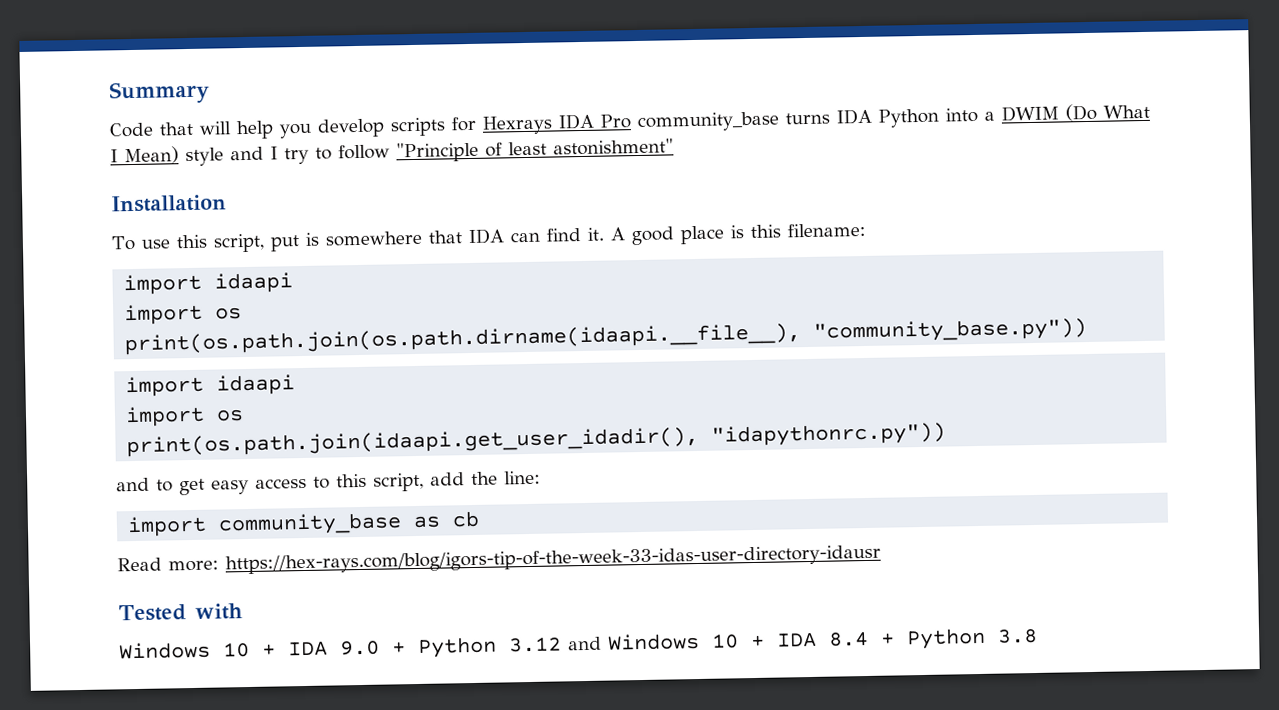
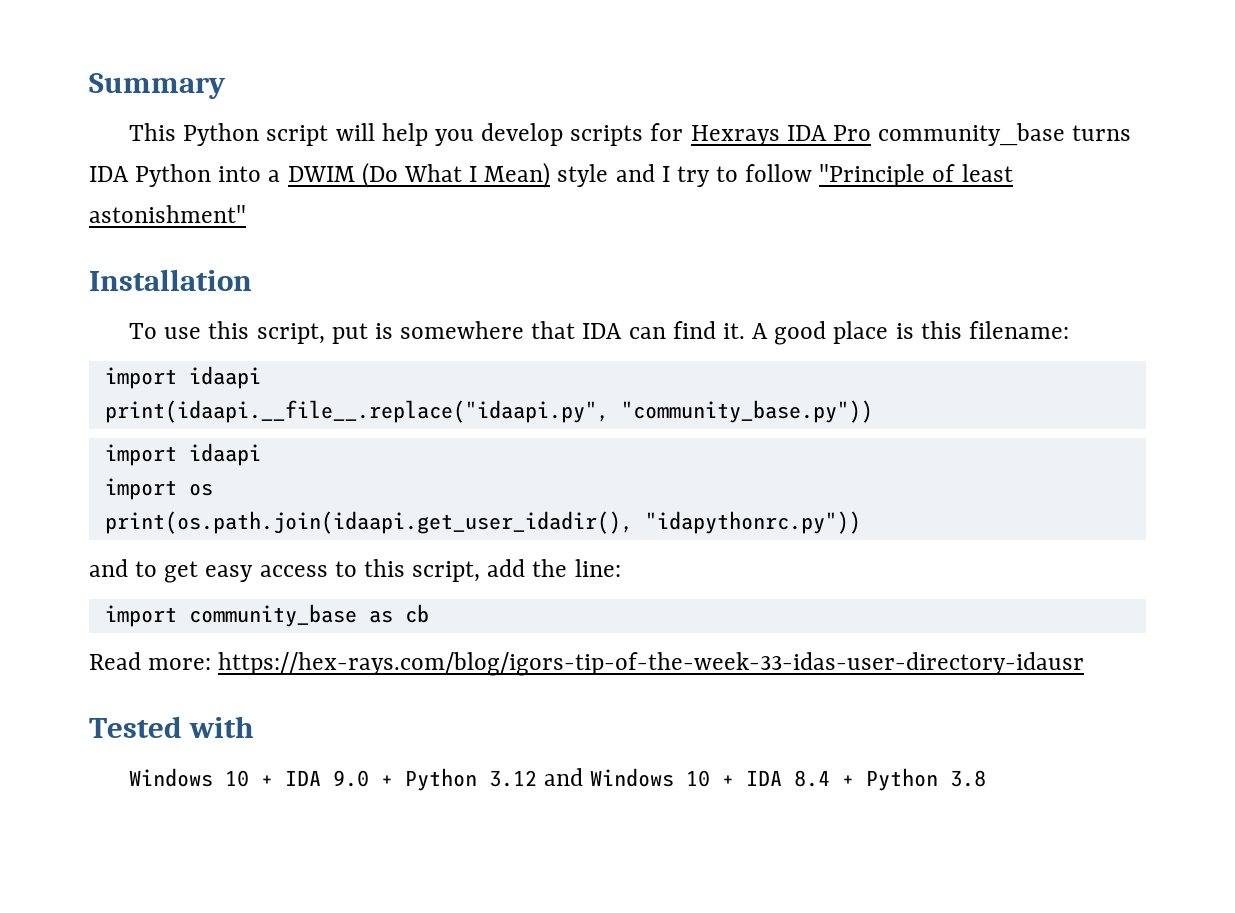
[109,121,194,138] Code that -> [129,123,329,146] This Python script
[124,303,243,326] [124,323,802,356] import os // print(os.path.join(os.path.dirname(idaapi.__file__), -> [104,400,609,423] print(idaapi.__file__.replace("idaapi.py",

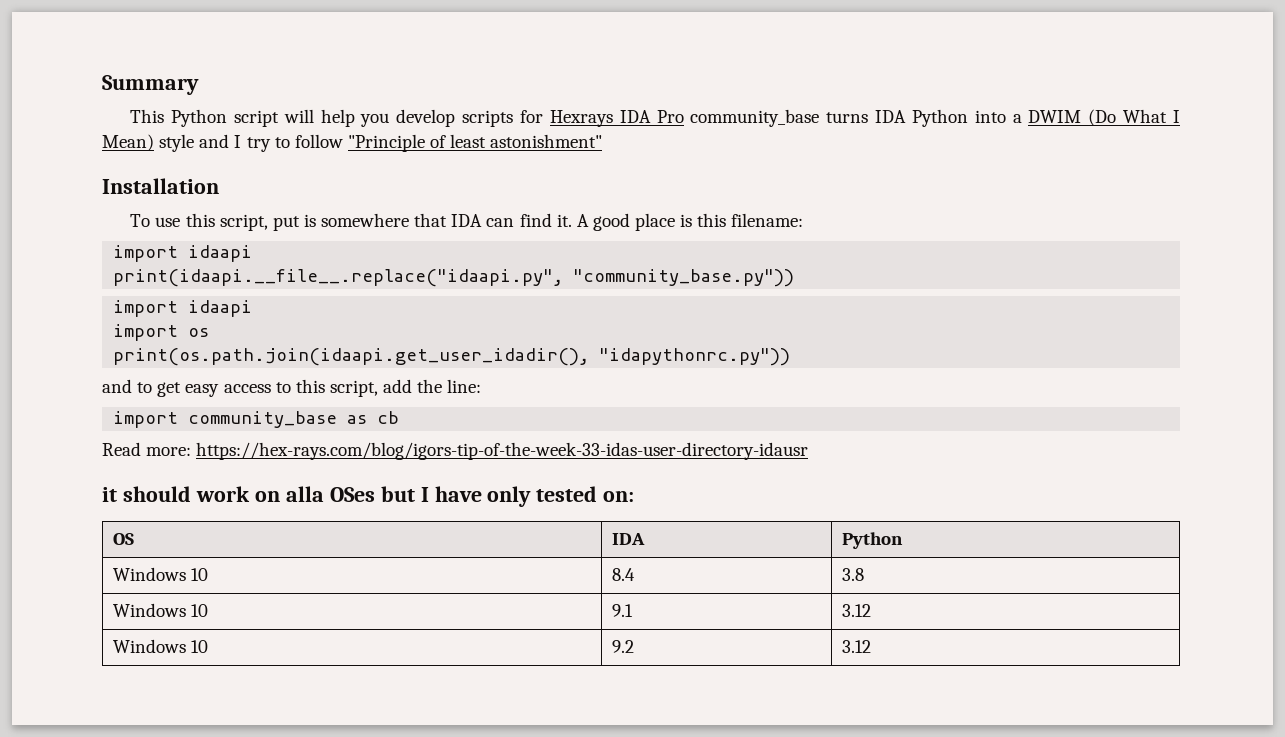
[89,716,255,738] [129,768,987,791] Tested with // Windows 10 + IDA 9.0 + Python 3.12 and Windows 10 + IDA 8.4 + Python 3.8 -> [102,486,635,507] [113,533,135,545] [612,533,646,545] [842,532,904,549] [113,567,209,581] [612,568,636,581] [842,568,865,581] [113,603,209,617] [612,604,634,617] [842,604,872,617] [113,639,209,653] [612,640,635,653] [842,640,872,653] it should work on alla OSes but I have only tested on: // OS | IDA | Python // Windows 10 | 8.4 | 3.8 // Windows 10 | 9.1 | 3.12 // Windows 10 | 9.2 | 3.12

